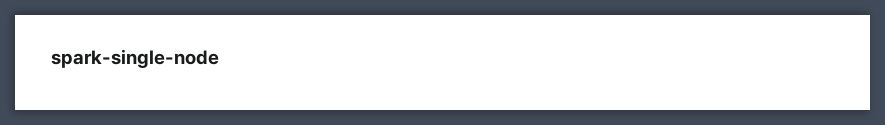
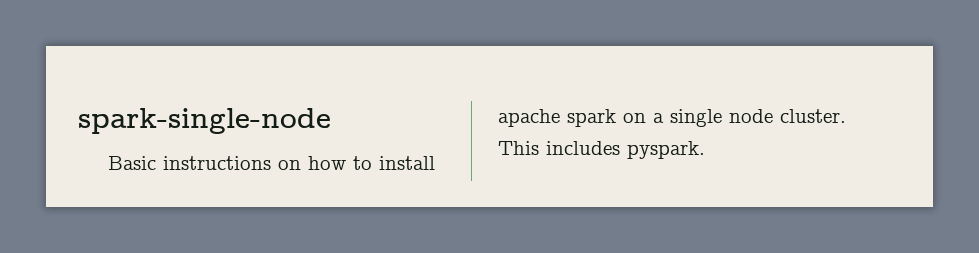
(219, 58) none -> [108,156,436,170] [498,109,846,127] [498,141,705,159] // Basic instructions on how to install apache spark on a single node cluster. This includes pyspark.

